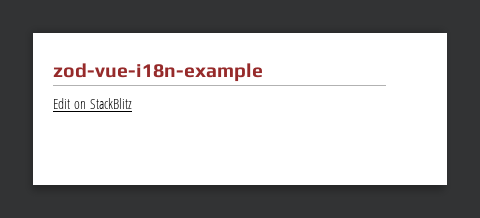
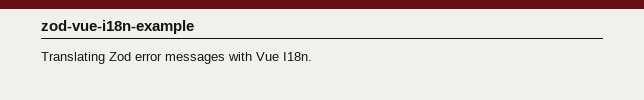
[53,98,132,109] Edit on StackBlitz -> [41,52,312,64] Translating Zod error messages with Vue I18n.

